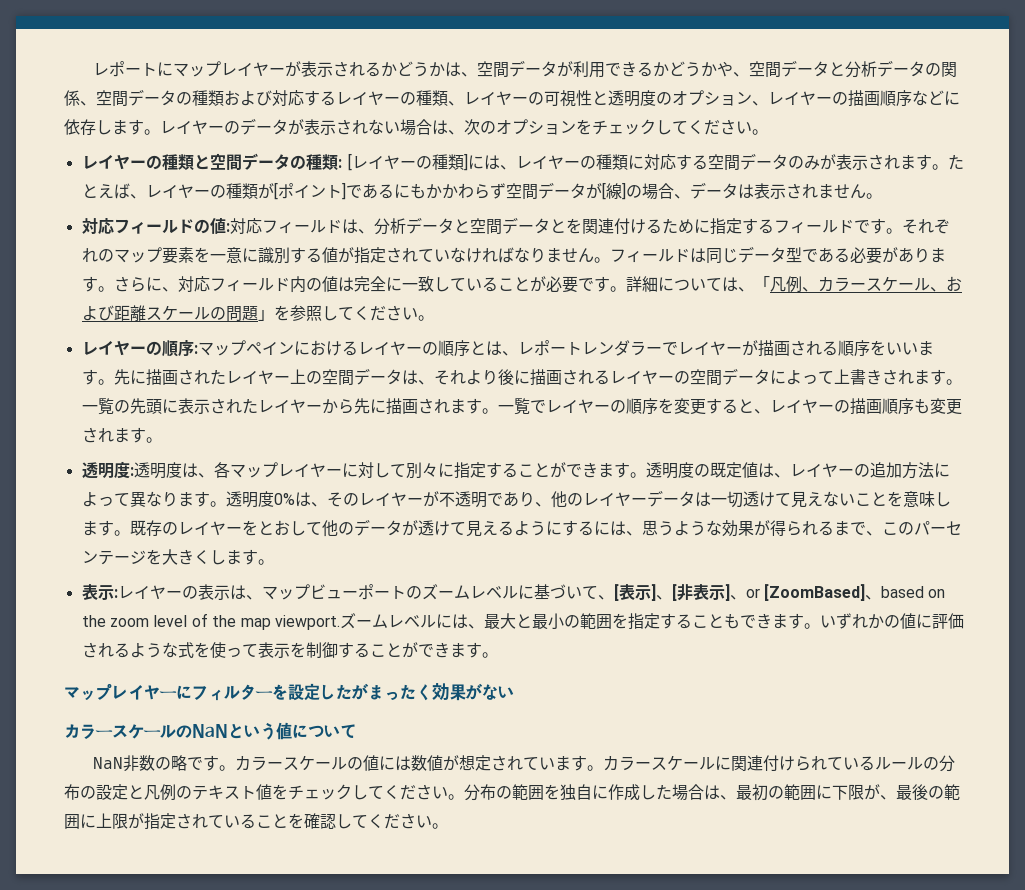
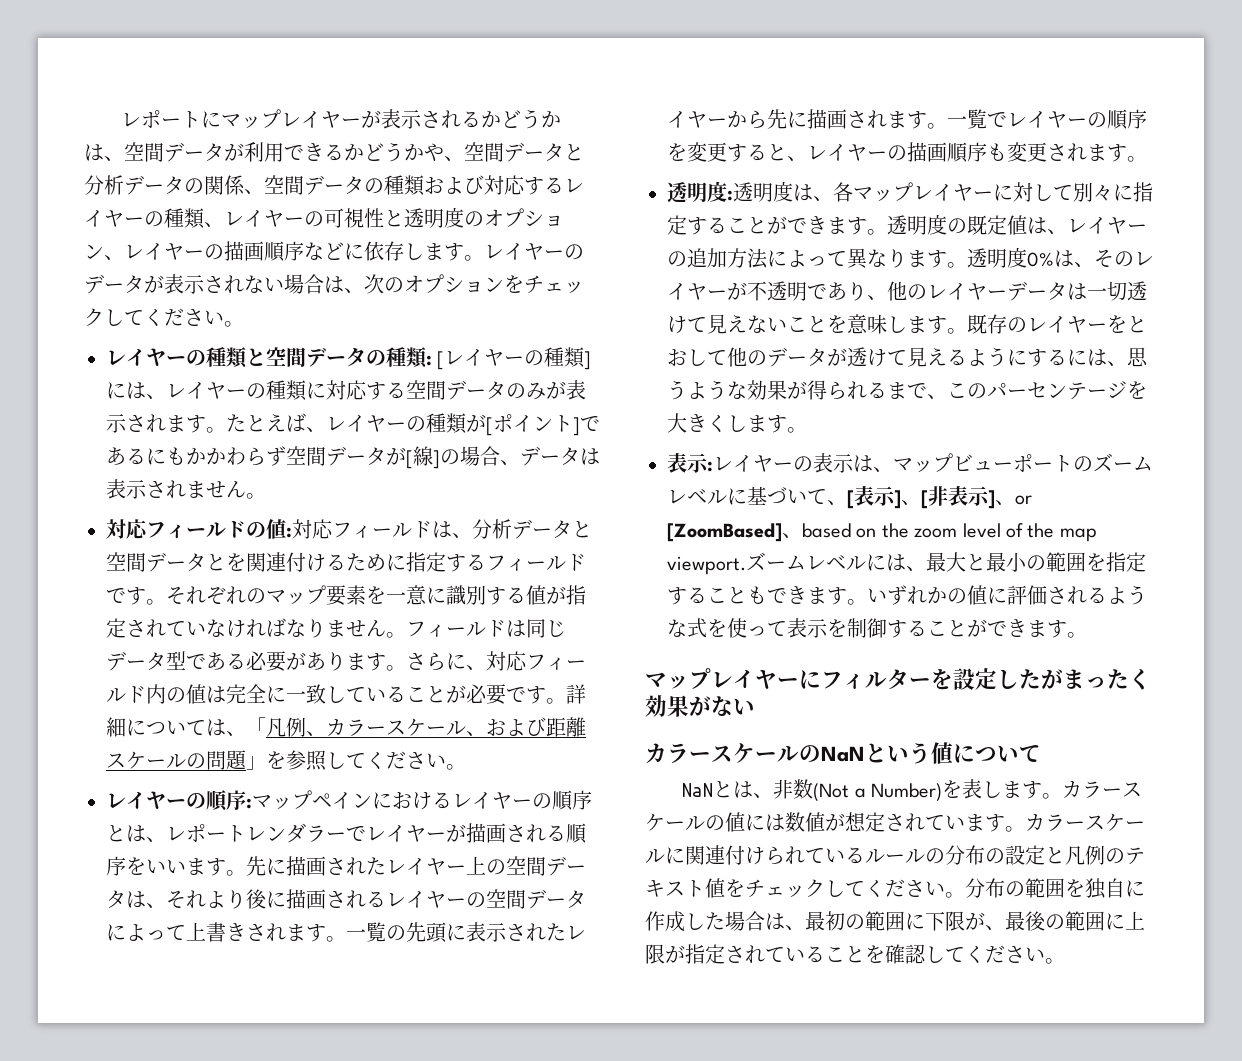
[123,755,204,772] 非数の略で -> [713,779,1023,802] とは、非数(Not a Number)を表しま

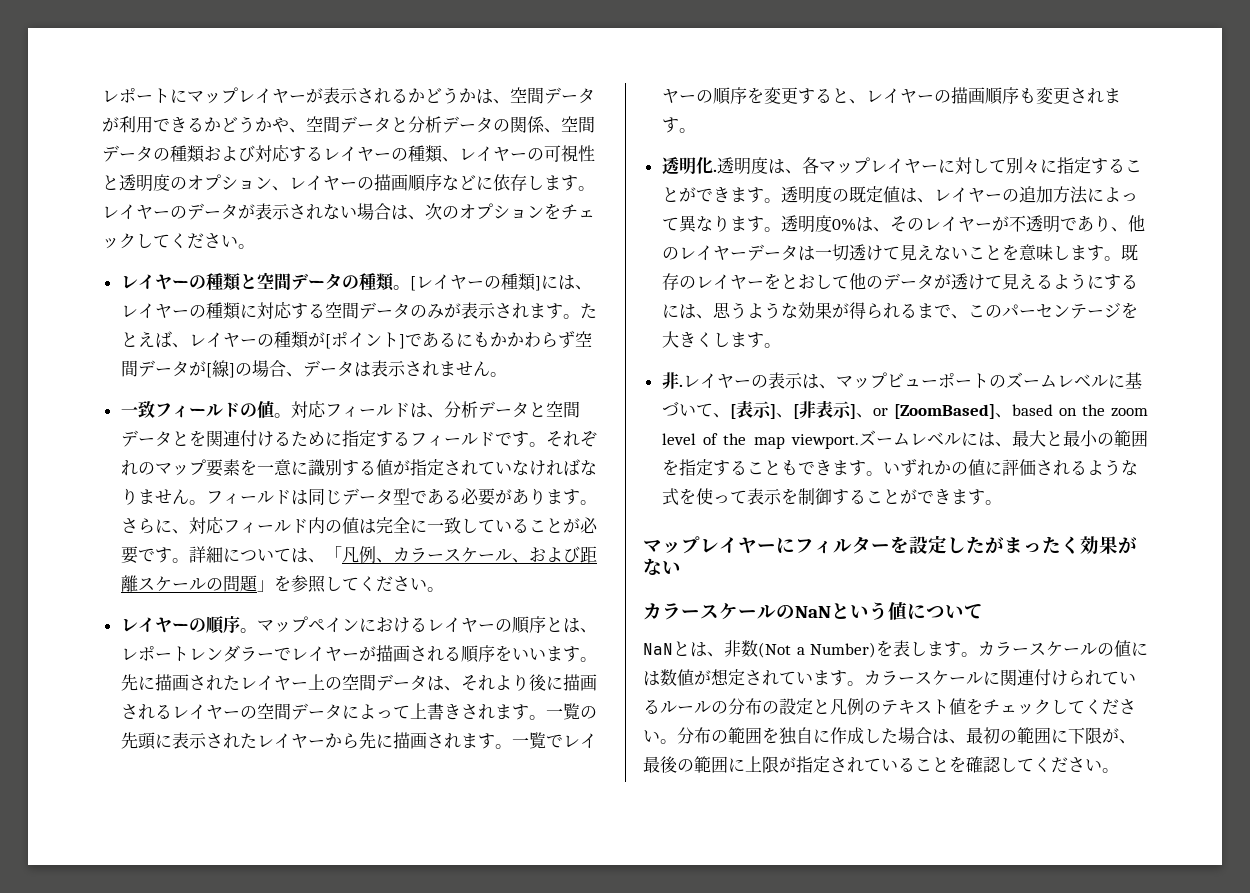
[426,355,432,366] : -> [392,285,410,290] 。
[106,519,148,539] 対応 -> [120,401,155,418] 一致
[286,527,292,538] : -> [273,413,291,418] 。
[246,798,252,809] : -> [239,628,257,633] 。
[707,181,733,202] 度: -> [695,157,717,174] 化.
[667,453,713,473] 表示: -> [661,372,683,389] 非.

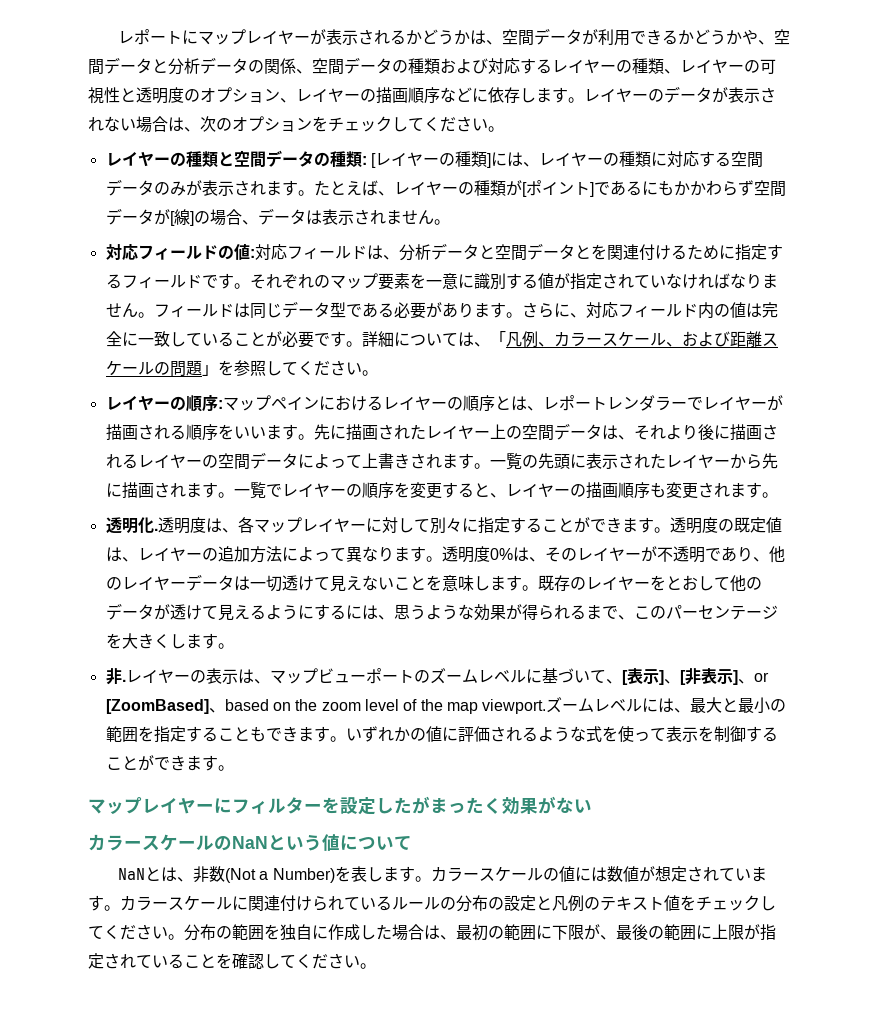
[392,285,410,290] 。 -> [361,156,367,165] :
[120,401,155,418] 一致 -> [105,244,138,260] 対応
[273,413,291,418] 。 -> [249,249,255,258] :
[239,628,257,633] 。 -> [217,400,223,409] :

